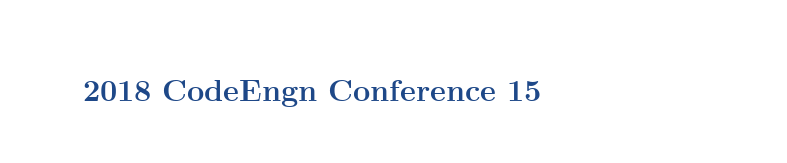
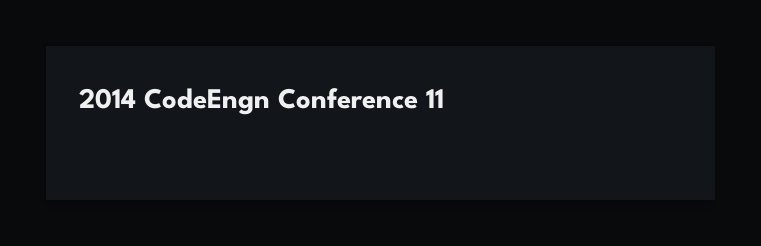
[83,81,151,101] 2018 -> [79,88,136,109] 2014
[507,81,541,101] 15 -> [426,89,444,108] 11

